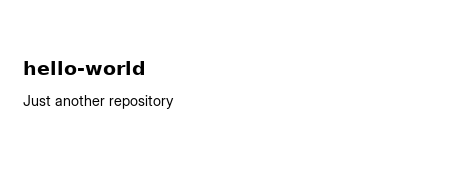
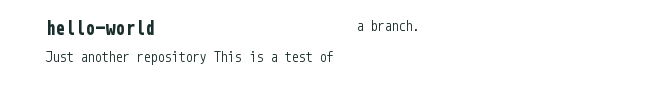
(174, 102) none -> [213,51,333,62] [356,20,419,31] This is a test of a branch.

